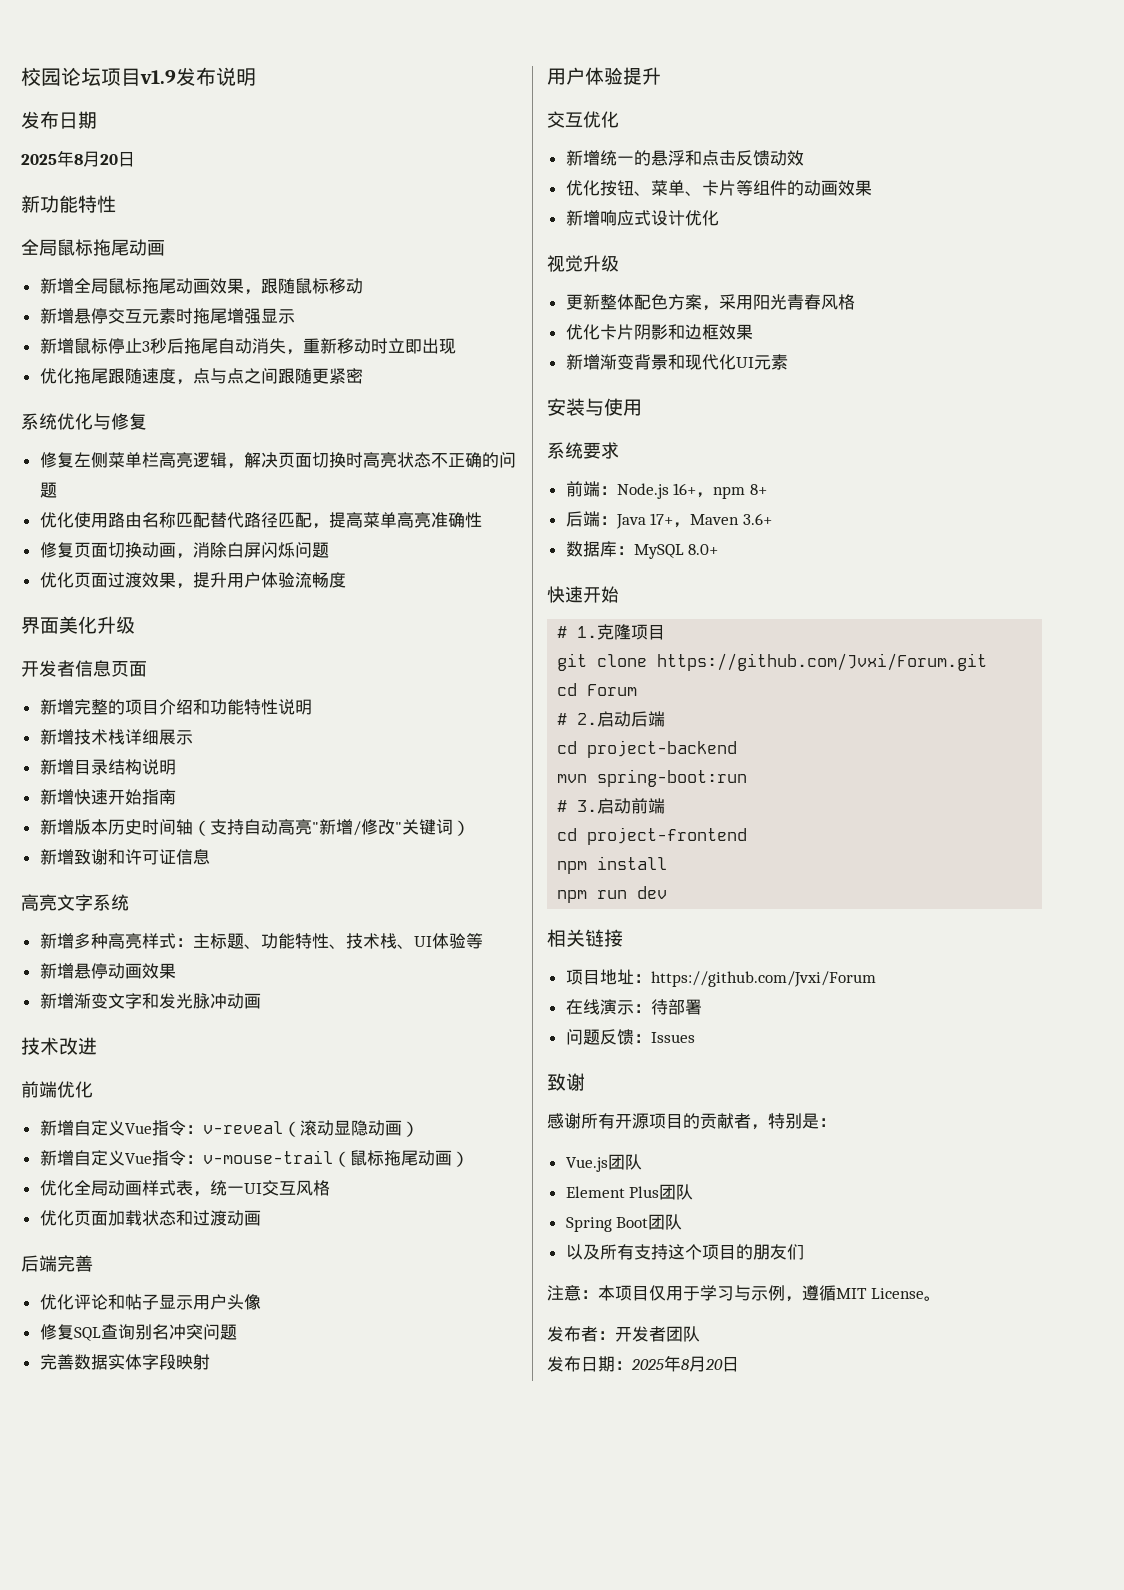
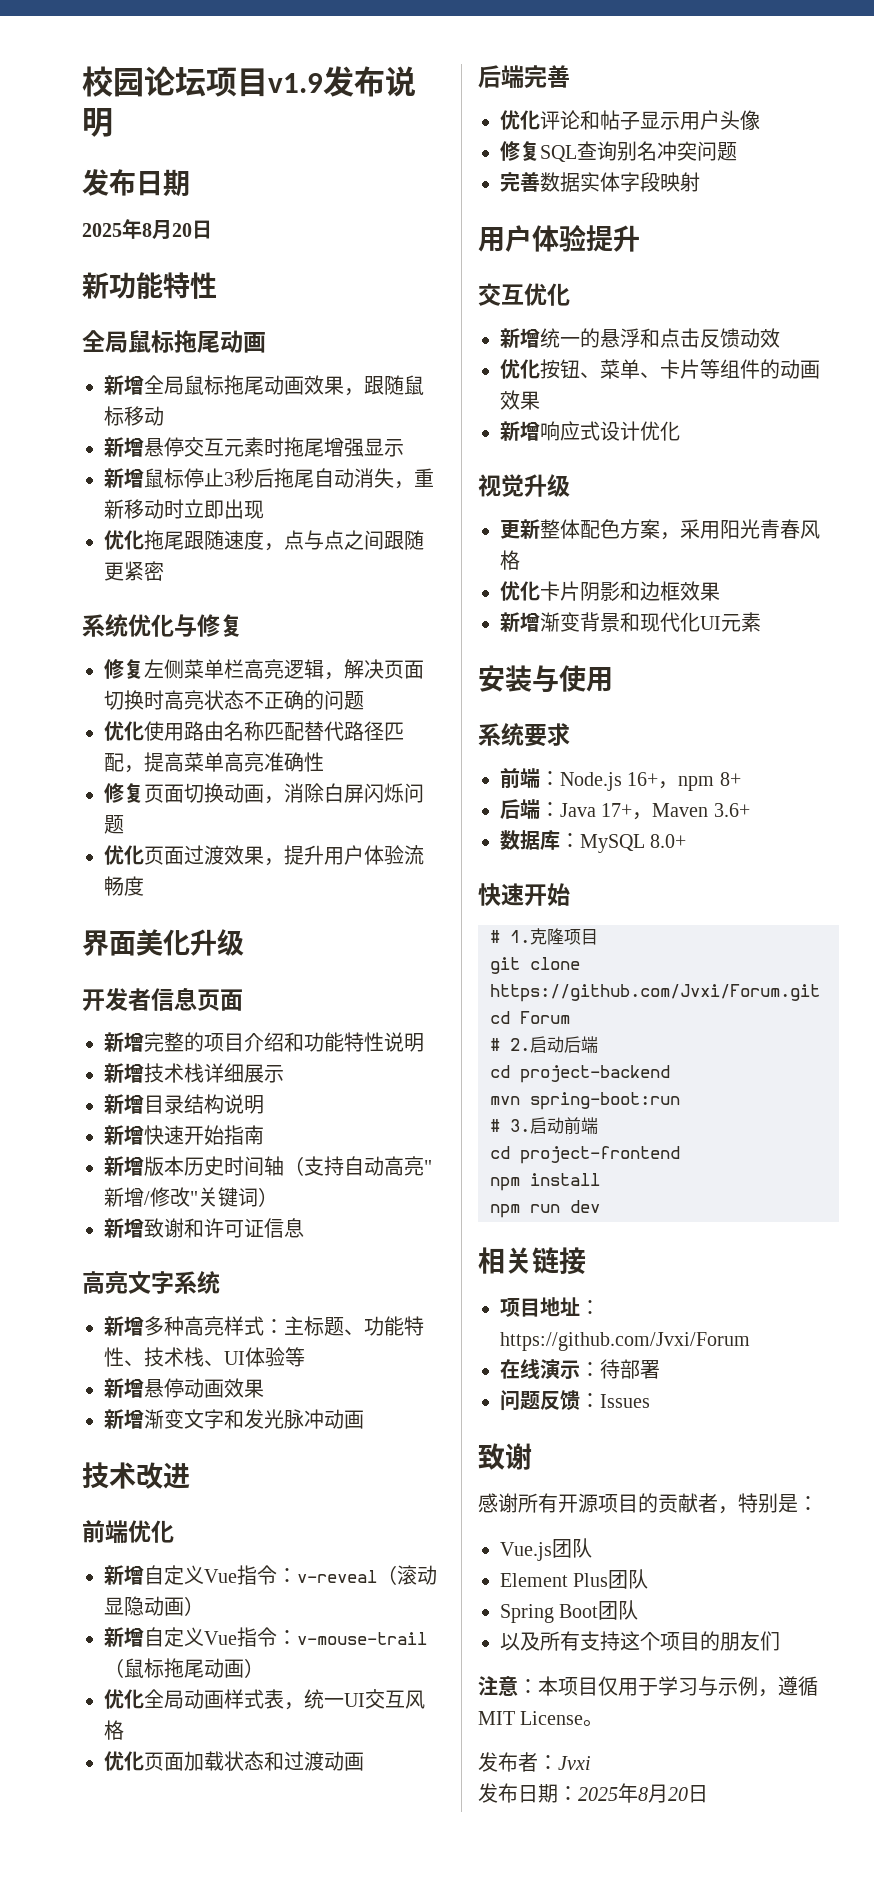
[615,1326,700,1342] 开发者团队 -> [558,1756,591,1770] Jvxi

